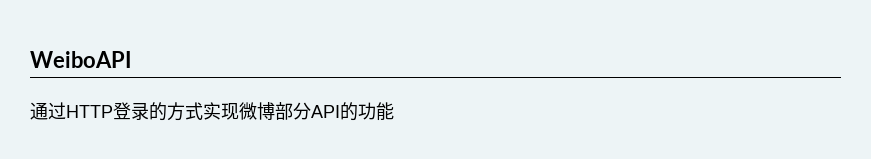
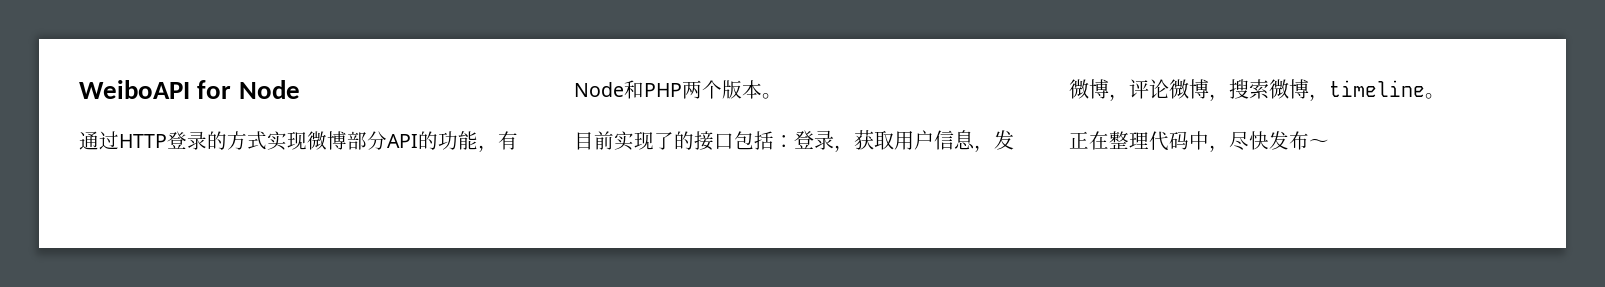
(132, 59) none -> [197,80,300,99] for Node
(394, 111) none -> [478,131,518,152] [574,80,782,99] [574,130,1014,152] [1069,79,1445,101] [1069,131,1329,152] ，有Node和PHP两个版本。 // 目前实现了的接口包括：登录，获取用户信息，发微博，评论微博，搜索微博，timeline。 // 正在整理代码中，尽快发布～

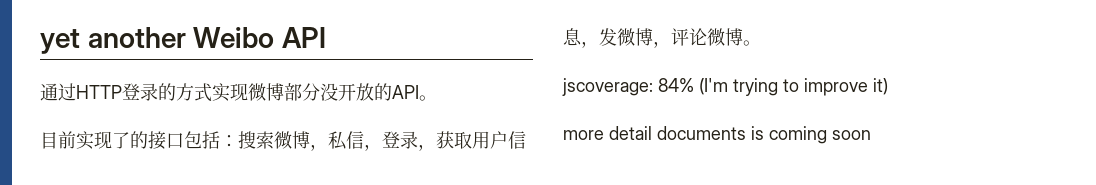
[79,80,300,99] WeiboAPI for Node -> [40,27,326,54] yet another Weibo API
[387,131,518,152] [574,80,762,99] API的功能，有Node和PHP两个版本 -> [320,83,419,101] 没开放的API
(794, 141) none -> [238,131,382,151] 搜索微博，私信，
[1209,79,1445,101] [1069,131,1329,152] ，搜索微博，timeline。 // 正在整理代码中，尽快发布～ -> [743,40,761,46] [562,78,888,96] [563,126,871,144] 。 // jscoverage: 84% (I'm trying to improve it) // more detail documents is coming soon

